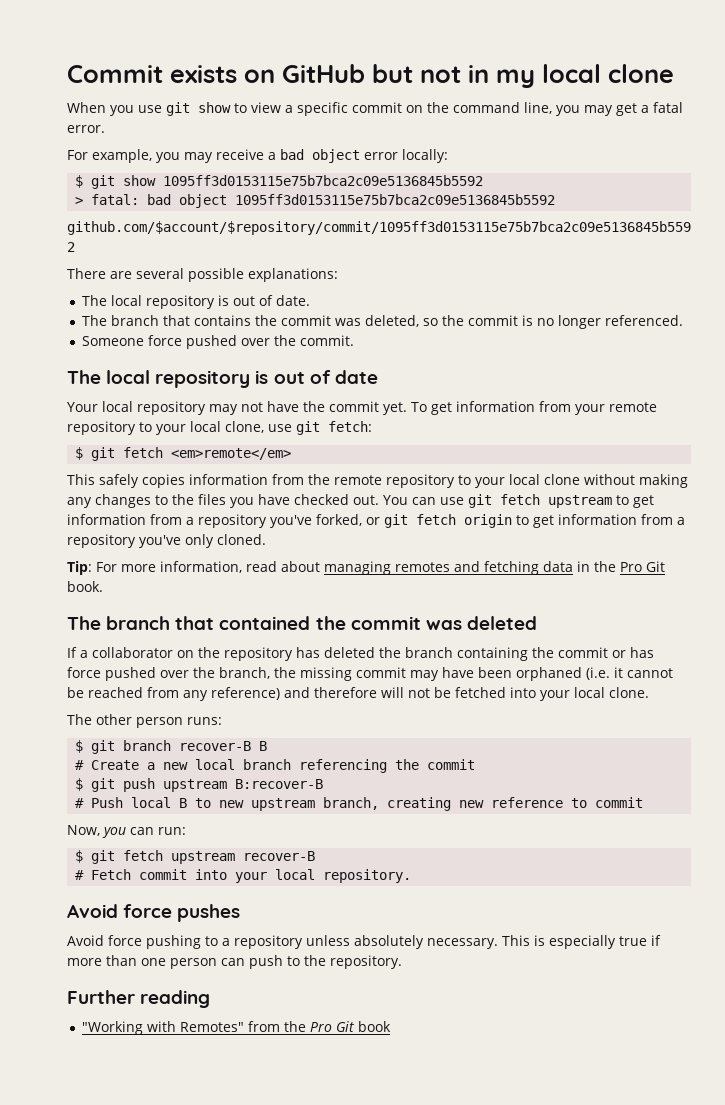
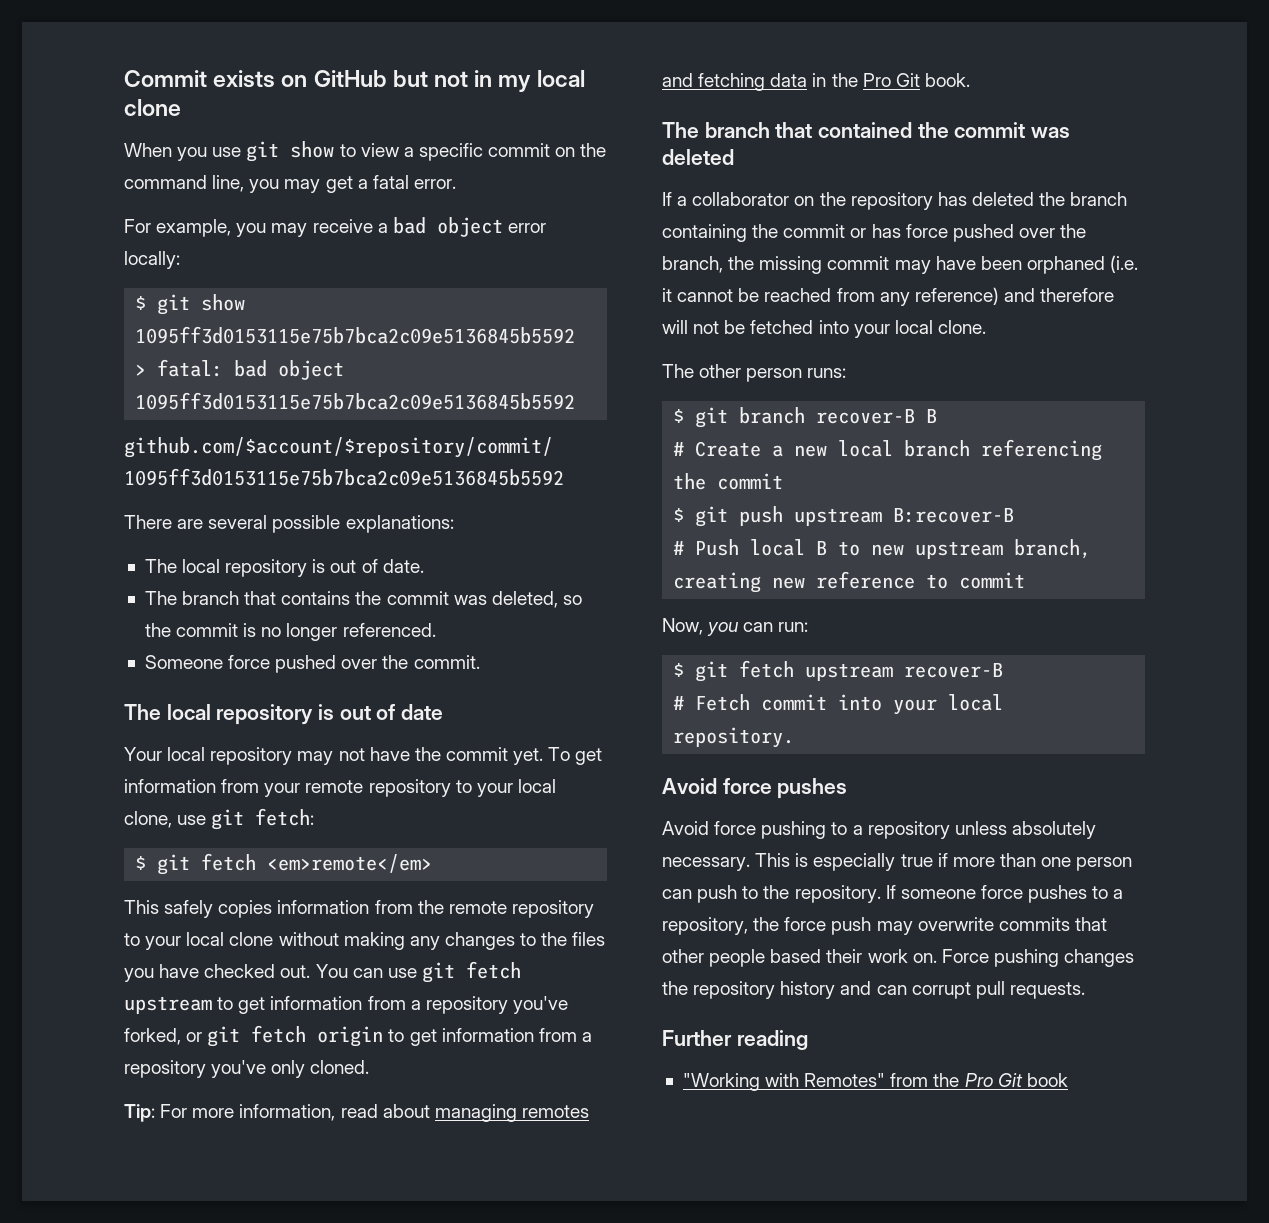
(402, 962) none -> [885,885,1124,903] [662,917,1107,935] [662,949,1135,967] [662,981,1085,999] If someone force pushes to a repository, the force push may overwrite commits that other people based their work on. Force pushing changes the repository history and can corrupt pull requests.

